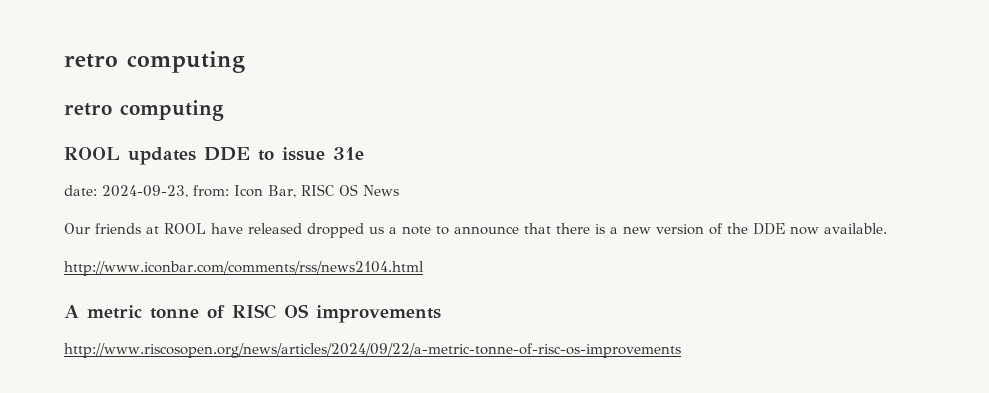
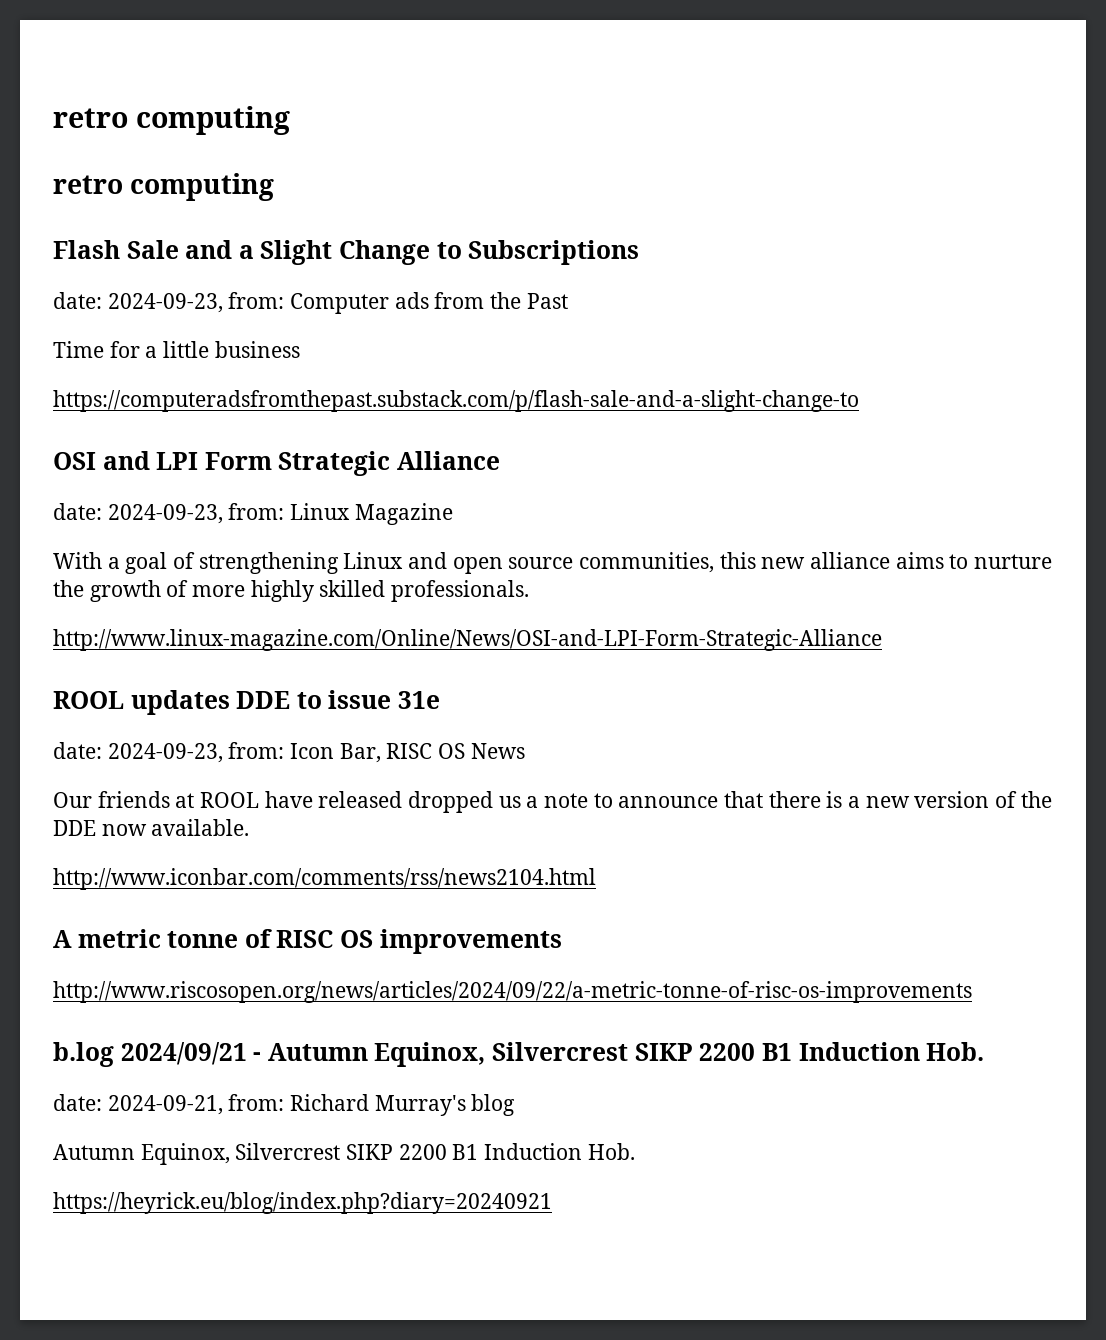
(224, 110) none -> [53,240,640,265] [53,292,568,314] [53,341,300,358] [53,390,859,412] [53,451,501,476] [53,503,453,525] [53,552,1053,574] [53,580,530,602] [53,629,882,651] // Flash Sale and a Slight Change to Subscriptions // date: 2024-09-23, from: Computer ads from the Past // Time for a little business // https://computeradsfromthepast.substack.com/p/flash-sale-and-a-slight-change-to // OSI and LPI Form Strategic Alliance // date: 2024-09-23, from: Linux Magazine // With a goal of strengthening Linux and open source communities, this new alliance aims to nurture the growth of more highly skilled professionals. // http://www.linux-magazine.com/Online/News/OSI-and-LPI-Form-Strategic-Alliance
(681, 350) none -> [53,1042,985,1067] [53,1094,516,1116] [53,1143,635,1165] [53,1192,552,1214] // b.log 2024/09/21 - Autumn Equinox, Silvercrest SIKP 2200 B1 Induction Hob. // date: 2024-09-21, from: Richard Murray's blog // Autumn Equinox, Silvercrest SIKP 2200 B1 Induction Hob. // https://heyrick.eu/blog/index.php?diary=20240921

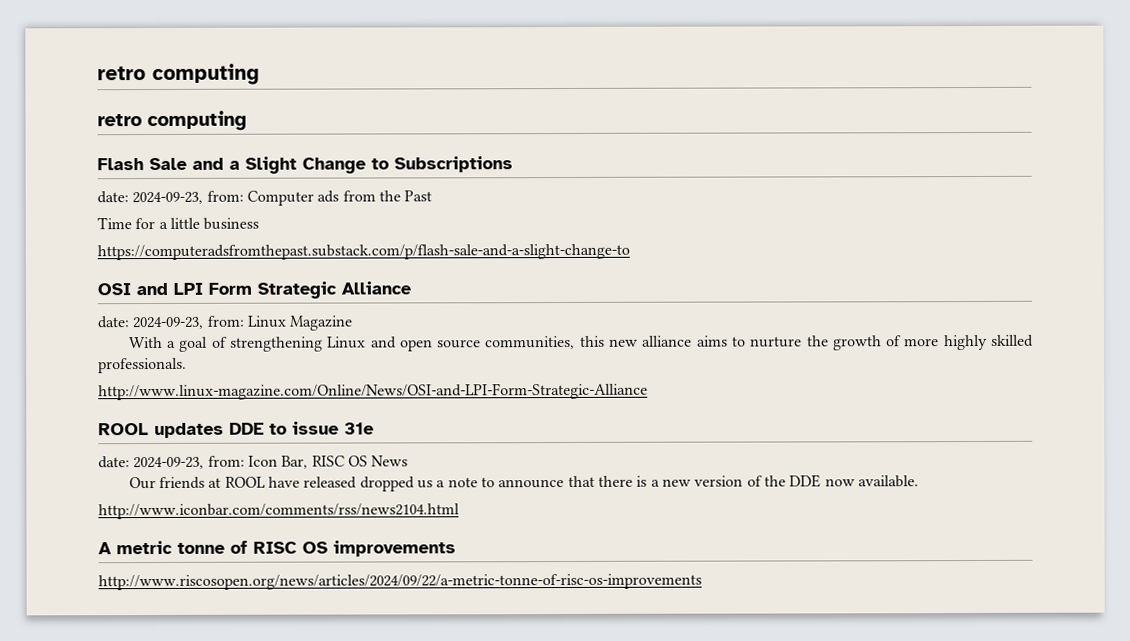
[53,1042,985,1067] [53,1094,516,1116] [53,1143,635,1165] [53,1192,552,1214] // b.log 2024/09/21 - Autumn Equinox, Silvercrest SIKP 2200 B1 Induction Hob. // date: 2024-09-21, from: Richard Murray's blog // Autumn Equinox, Silvercrest SIKP 2200 B1 Induction Hob. // https://heyrick.eu/blog/index.php?diary=20240921 -> (702, 582) none

